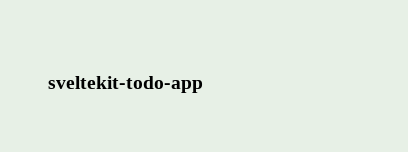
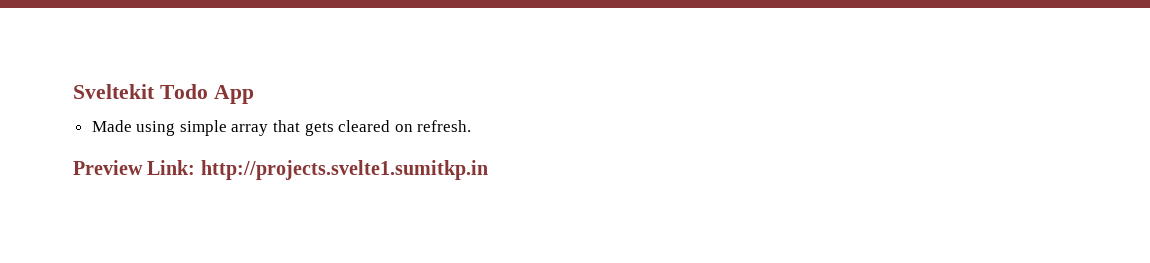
[48,76,203,93] sveltekit-todo-app -> [73,84,254,104] [91,120,472,136] [73,160,488,180] Sveltekit Todo App // Made using simple array that gets cleared on refresh. // Preview Link: http://projects.svelte1.sumitkp.in

